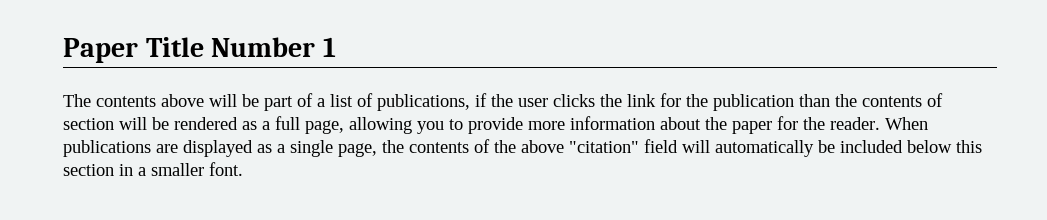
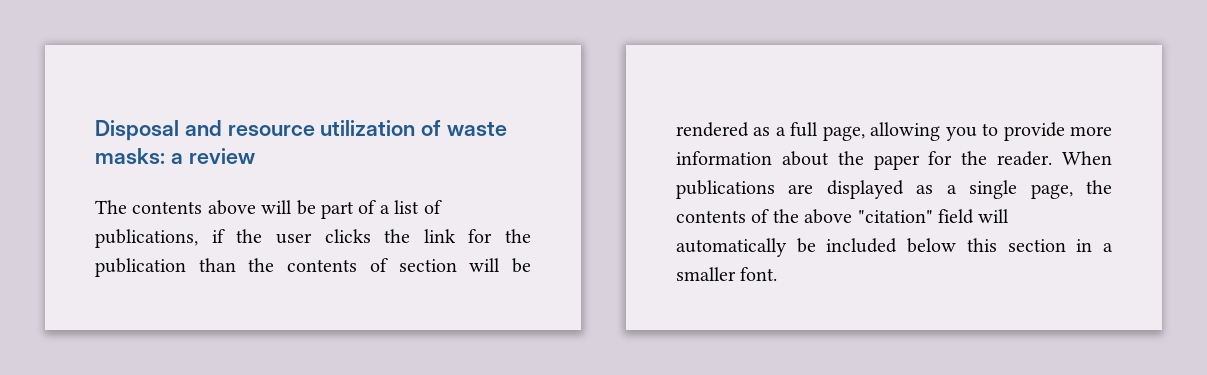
[63,37,336,63] Paper Title Number 1 -> [95,120,508,141] [95,148,255,164] Disposal and resource utilization of waste masks: a review

